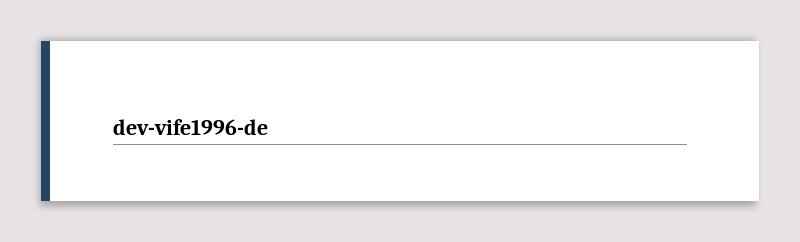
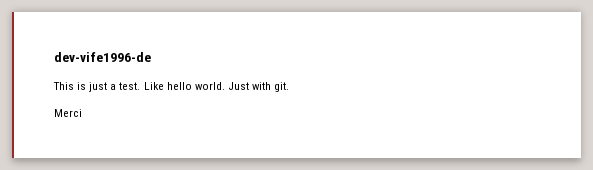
(268, 127) none -> [53,82,290,92] [54,109,82,117] // This is just a test. Like hello world. Just with git. // Merci

